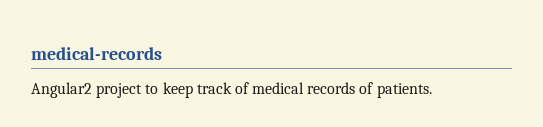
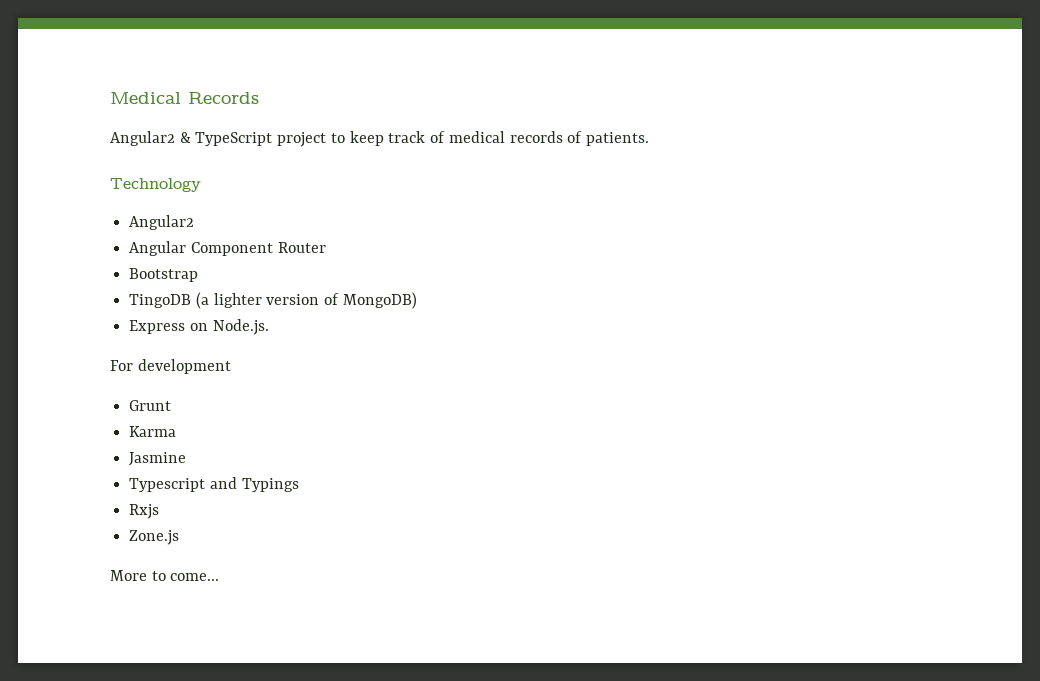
[31,47,162,60] [31,82,92,98] medical-records // Angular2 -> [110,92,259,104] [110,131,273,146] Medical Records // Angular2 & TypeScript
(432, 90) none -> [110,178,201,192] [129,215,195,230] [129,241,326,256] [129,268,199,282] [129,292,417,309] [129,319,269,335] [110,359,231,374] [129,400,172,411] [129,426,177,437] [129,452,187,466] [129,477,299,492] [129,504,160,519] [129,530,180,545] [110,570,220,581] // Technology // Angular2 // Angular Component Router // Bootstrap // TingoDB (a lighter version of MongoDB) // Express on Node.js. // For development // Grunt // Karma // Jasmine // Typescript and Typings // Rxjs // Zone.js // More to come...

